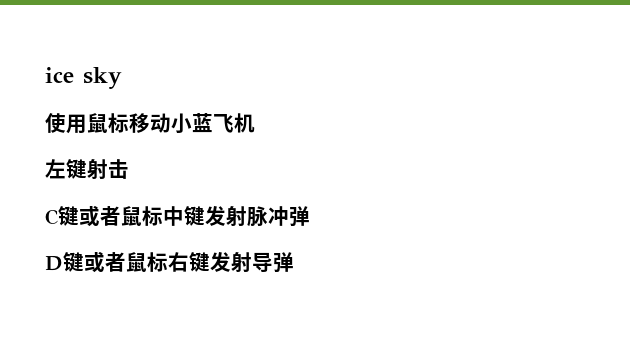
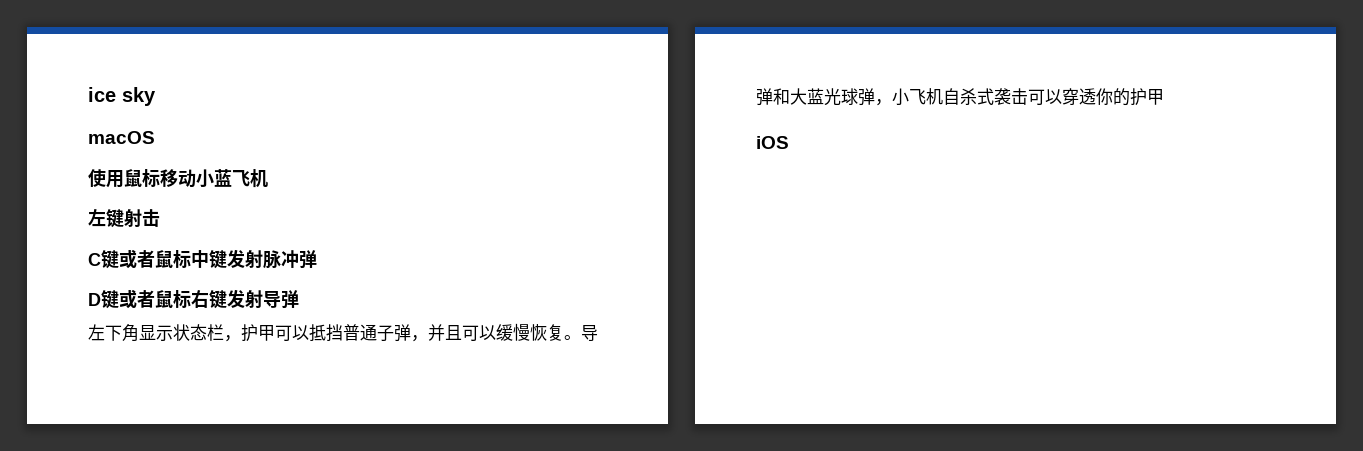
(122, 78) none -> [88,131,155,144] // macOS
(294, 262) none -> [88,323,598,342] [756,88,1164,106] [756,136,789,149] // 左下角显示状态栏，护甲可以抵挡普通子弹，并且可以缓慢恢复。导弹和大蓝光球弹，小飞机自杀式袭击可以穿透你的护甲 // iOS

